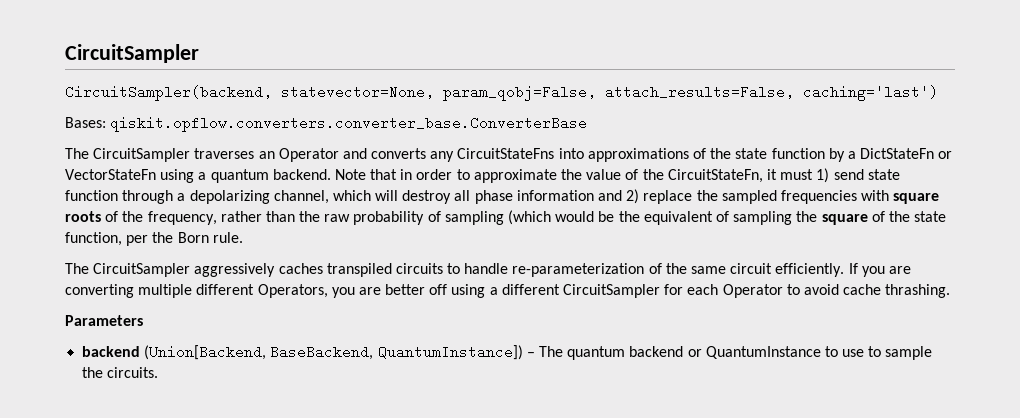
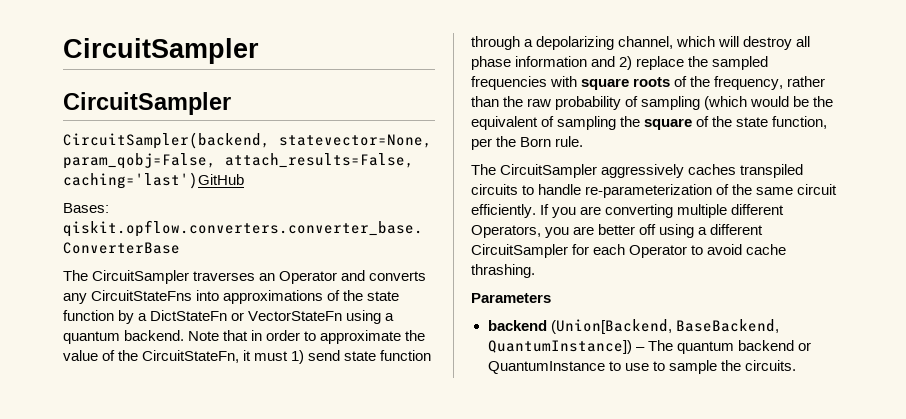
[65,44,199,63] CircuitSampler -> [63,38,259,64] [63,92,231,115] CircuitSampler // CircuitSampler
[803,85,938,101] caching='last') -> [63,172,244,189] caching='last')GitHub

